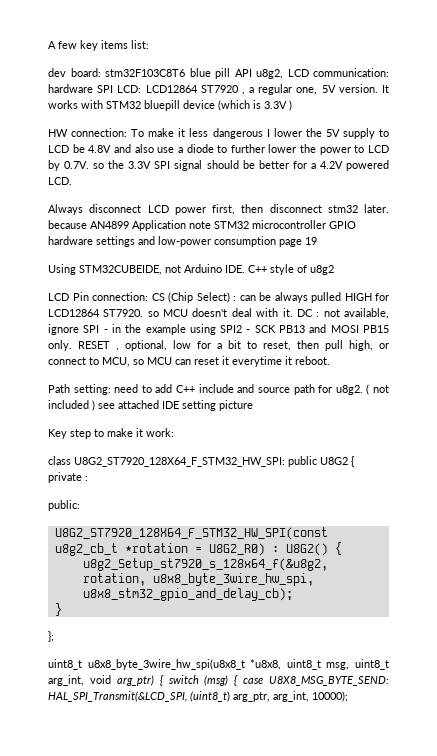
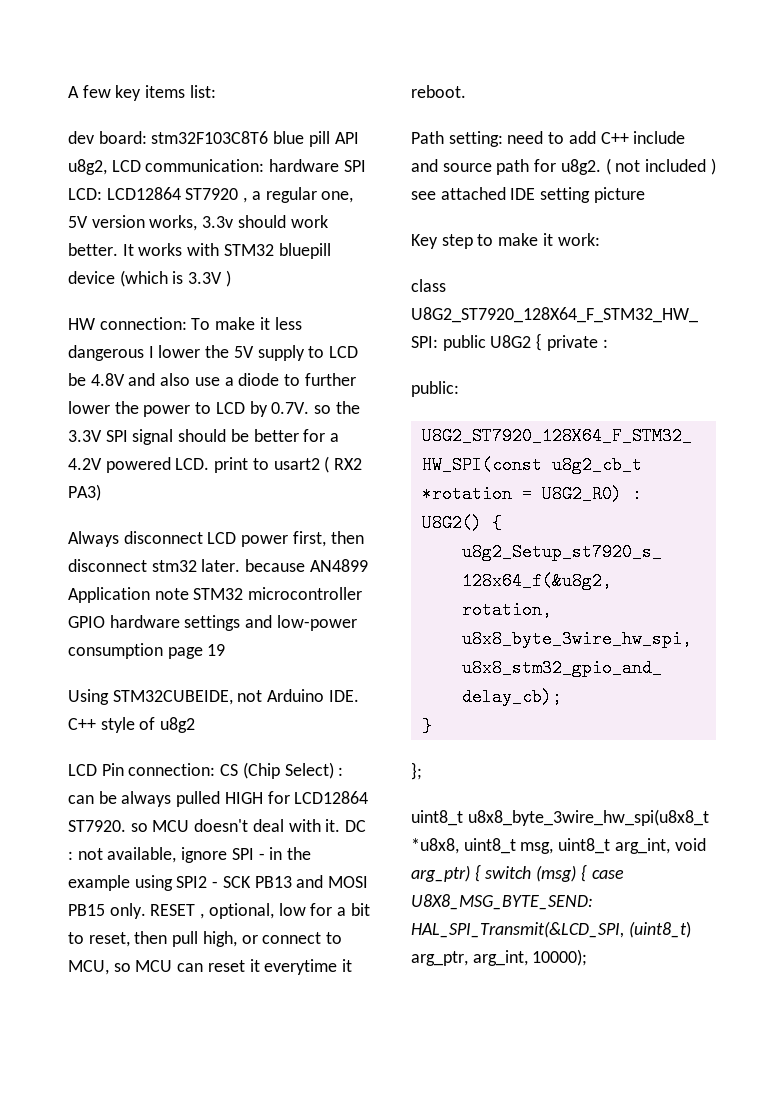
[338,84,378,93] version. -> [91,215,328,231] [68,243,118,256] version works, 3.3v should work better.
(72, 181) none -> [214,456,363,473] [68,484,101,501] print to usart2 ( RX2 PA3)

